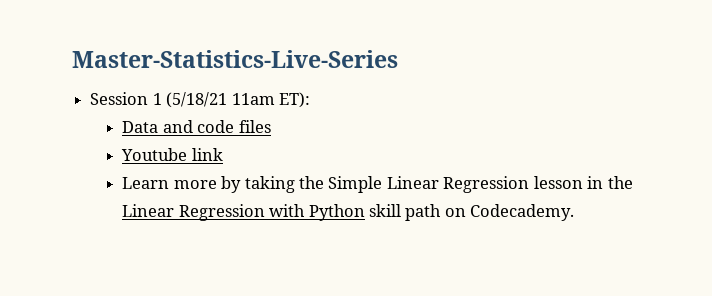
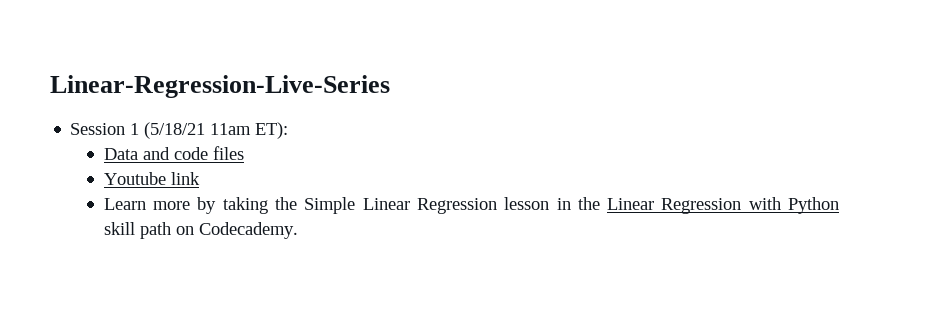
[72,50,398,68] Master-Statistics-Live-Series -> [50,75,390,98] Linear-Regression-Live-Series

